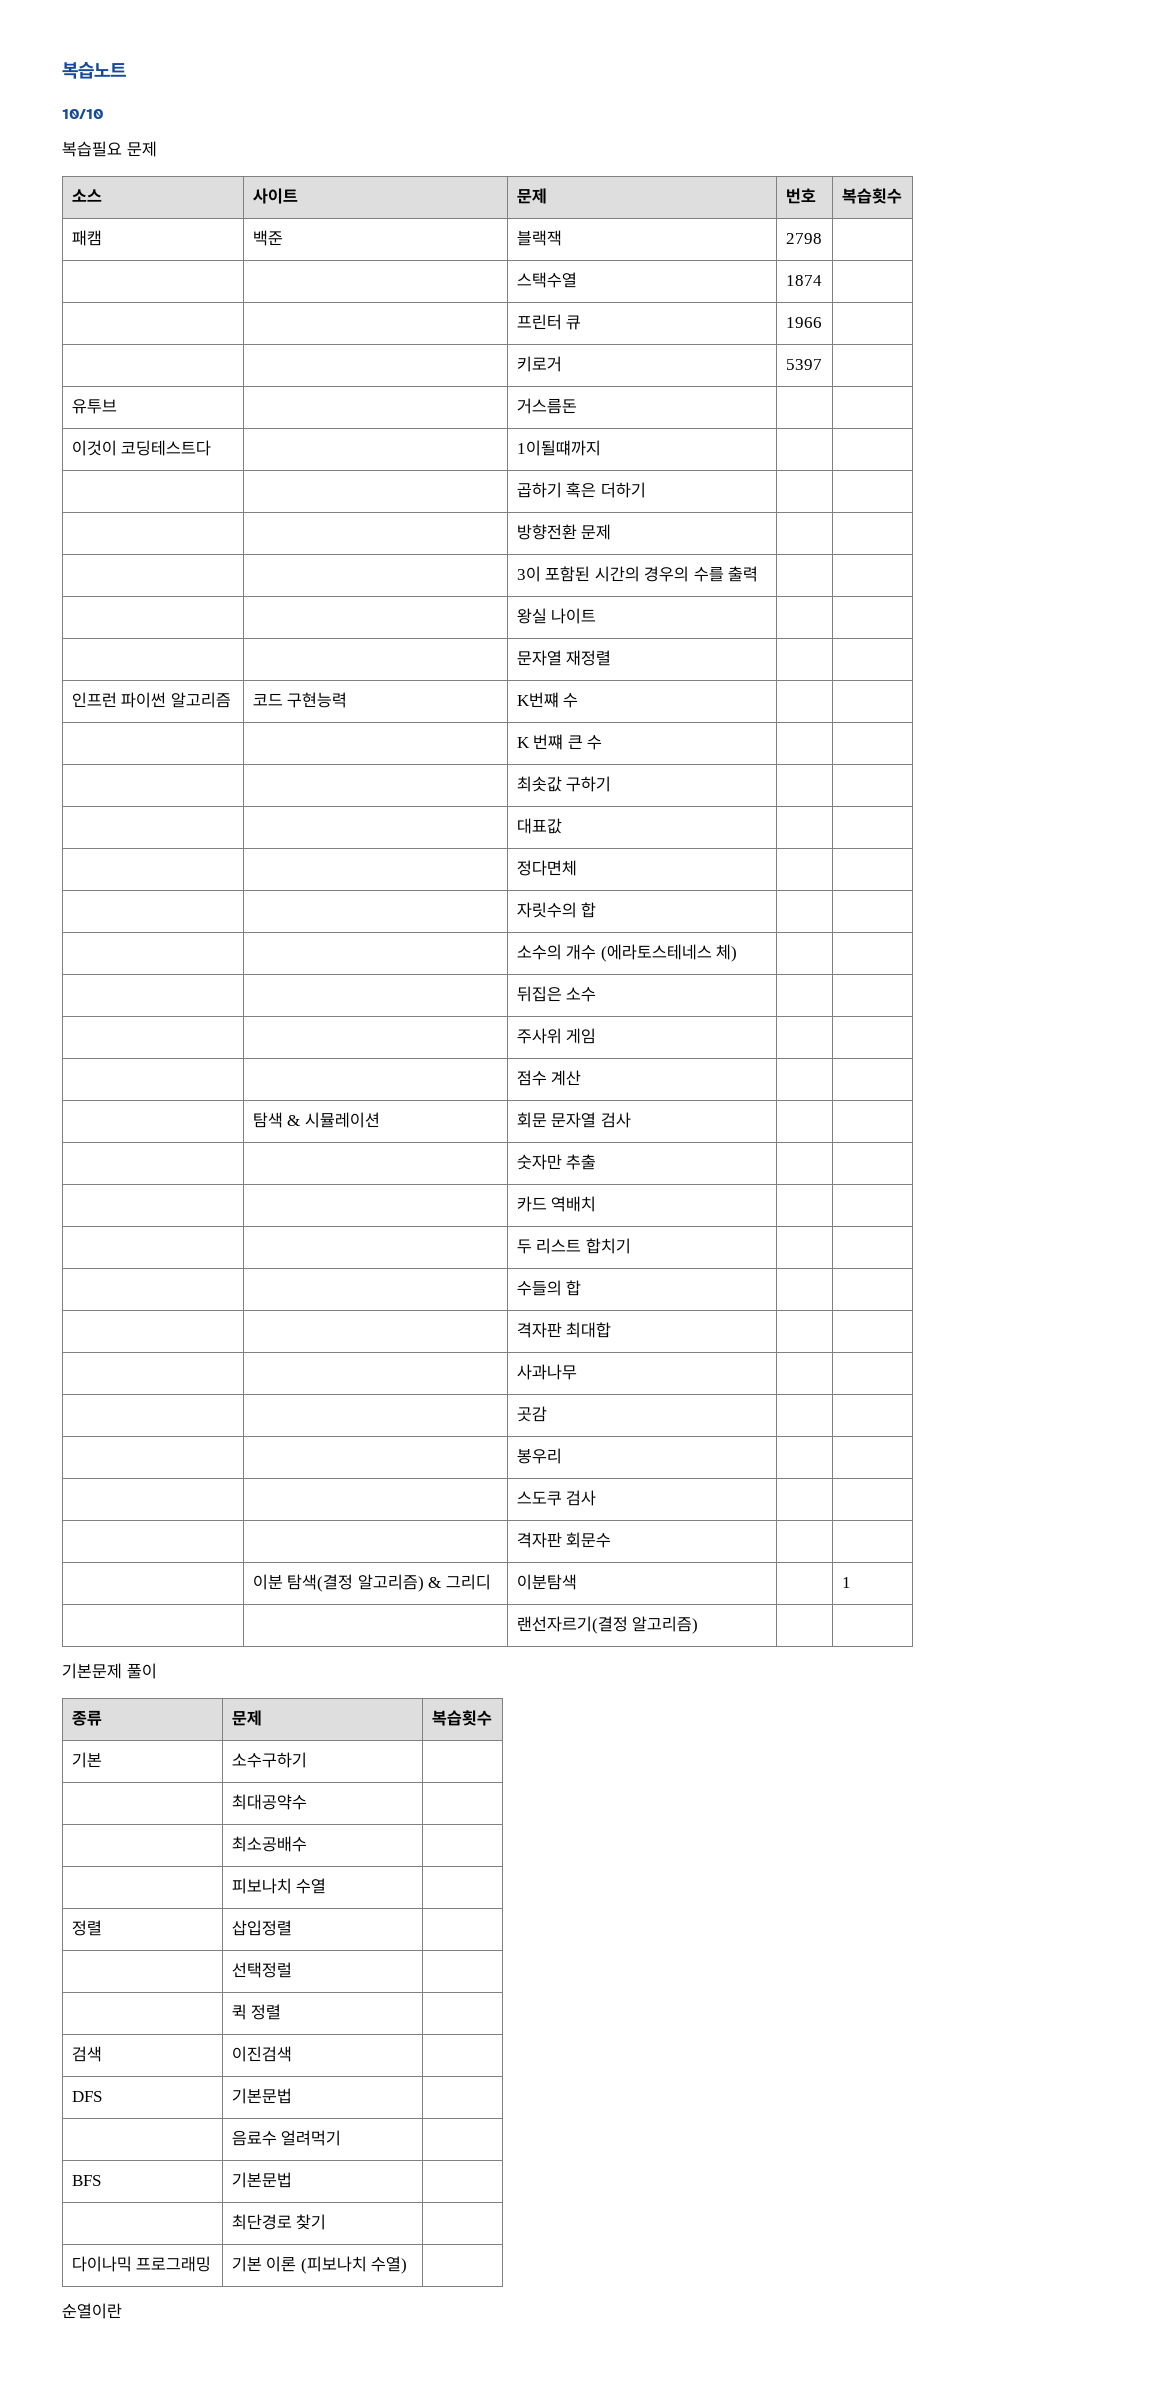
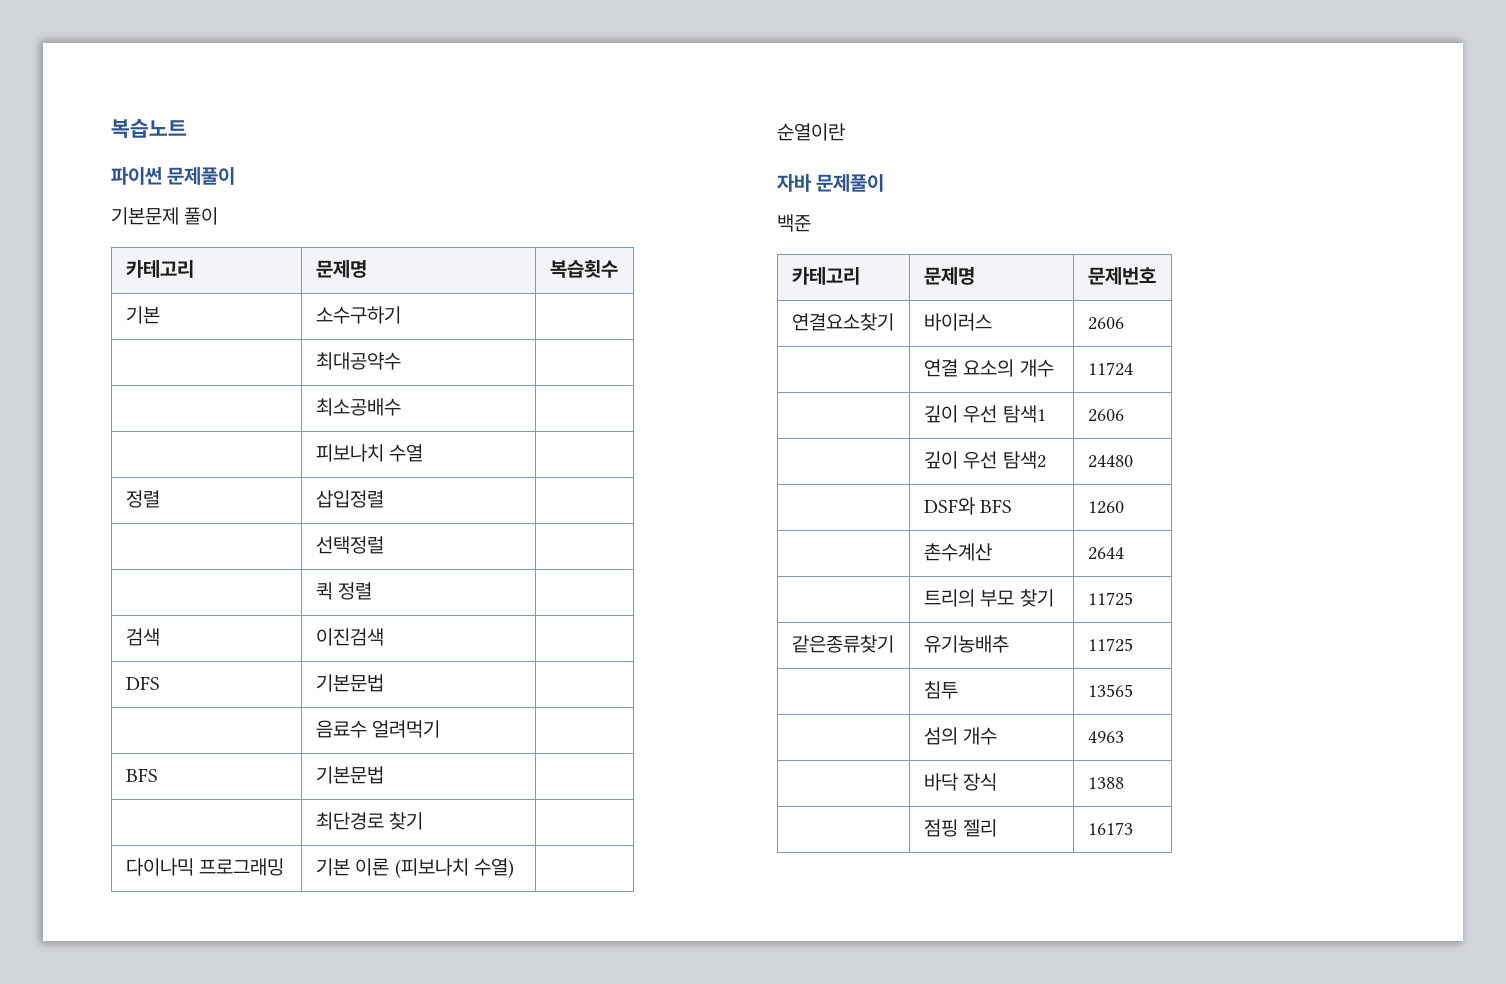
[62,109,103,119] [62,141,157,157] [71,189,102,202] [252,188,298,204] [516,188,547,204] [785,188,816,204] [841,188,902,204] [71,230,102,246] [252,230,283,246] [516,230,562,246] [785,233,822,244] [516,272,577,288] [785,275,822,286] [516,314,582,330] [785,317,822,328] [516,356,562,372] [785,359,822,370] [71,399,117,414] [516,398,577,414] [71,440,212,456] [516,440,601,456] [516,482,646,498] [516,524,612,540] [516,566,759,582] [516,608,597,624] [516,650,612,666] [71,692,231,708] [252,692,348,708] [516,692,579,708] [516,734,603,750] [516,776,612,792] [516,818,562,834] [516,860,577,876] [516,902,597,918] [516,944,738,962] [516,986,597,1002] [516,1028,597,1044] [516,1070,582,1086] [252,1112,380,1128] [516,1112,631,1128] [516,1154,597,1170] [516,1196,597,1212] [516,1238,631,1254] [516,1280,582,1296] [516,1322,612,1338] [516,1364,577,1380] [516,1406,547,1422] [516,1448,562,1464] [516,1490,597,1506] [516,1532,612,1548] [252,1574,491,1592] [516,1574,577,1590] [841,1577,851,1588] [516,1616,699,1634] 10/10 // 복습필요 문제 // 소스 | 사이트 | 문제 | 번호 | 복습횟수 // 패캠 | 백준 | 블랙잭 | 2798 | // | | 스택수열 | 1874 | // | | 프린터 큐 | 1966 | // | | 키로거 | 5397 | // 유투브 | | 거스름돈 | | // 이것이 코딩테스트다 | | 1이될떄까지 | | // | | 곱하기 혹은 더하기 | | // | | 방향전환 문제 | | // | | 3이 포함된 시간의 경우의 수를 출력 | | // | | 왕실 나이트 | | // | | 문자열 재정렬 | | // 인프런 파이썬 알고리즘 | 코드 구현능력 | K번쨰 수 | | // | | K 번쨰 큰 수 | | // | | 최솟값 구하기 | | // | | 대표값 | | // | | 정다면체 | | // | | 자릿수의 합 | | // | | 소수의 개수 (에라토스테네스 체) | | // | | 뒤집은 소수 | | // | | 주사위 게임 | | // | | 점수 계산 | | // | 탐색 & 시뮬레이션 | 회문 문자열 검사 | | // | | 숫자만 추출 | | // | | 카드 역배치 | | // | | 두 리스트 합치기 | | // | | 수들의 합 | | // | | 격자판 최대합 | | // | | 사과나무 | | // | | 곳감 | | // | | 봉우리 | | // | | 스도쿠 검사 | | // | | 격자판 회문수 | | // | 이분 탐색(결정 알고리즘) & 그리디 | 이분탐색 | | 1 // | | 랜선자르기(결정 알고리즘) | | -> [111,167,236,185] 파이썬 문제풀이
[71,1710,102,1726] [231,1710,262,1726] 종류 | 문제 -> [125,260,194,278] [315,260,367,278] 카테고리 | 문제명
(122, 2311) none -> [777,174,885,192] [777,214,811,232] [791,267,860,285] [923,267,975,285] [1087,267,1156,285] [791,313,894,331] [923,313,992,331] [1087,317,1124,330] [923,359,1054,377] [1087,362,1133,376] [923,405,1046,423] [1087,409,1124,422] [923,451,1046,469] [1087,455,1133,468] [923,497,1013,515] [1087,501,1124,514] [923,543,992,561] [1087,547,1124,560] [923,589,1054,607] [1087,592,1133,606] [791,635,894,653] [923,635,1009,653] [1087,638,1133,652] [923,681,958,699] [1087,684,1133,697] [923,727,998,745] [1087,731,1124,743] [923,773,998,791] [1087,777,1124,789] [923,819,998,837] [1087,822,1133,835] // 자바 문제풀이 // 백준 // 카테고리 | 문제명 | 문제번호 // 연결요소찾기 | 바이러스 | 2606 // | 연결 요소의 개수 | 11724 // | 깊이 우선 탐색1 | 2606 // | 깊이 우선 탐색2 | 24480 // | DSF와 BFS | 1260 // | 촌수계산 | 2644 // | 트리의 부모 찾기 | 11725 // 같은종류찾기 | 유기농배추 | 11725 // | 침투 | 13565 // | 섬의 개수 | 4963 // | 바닥 장식 | 1388 // | 점핑 젤리 | 16173

